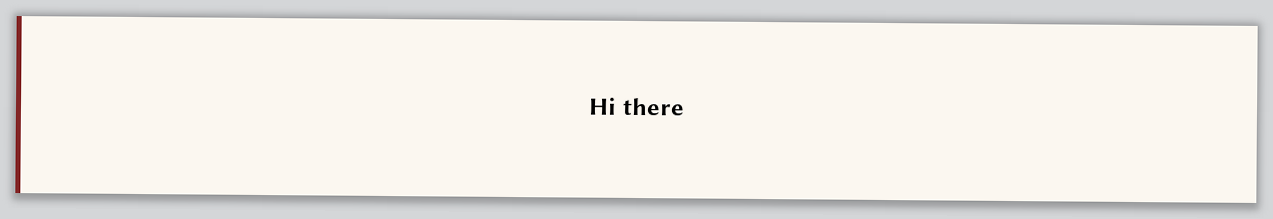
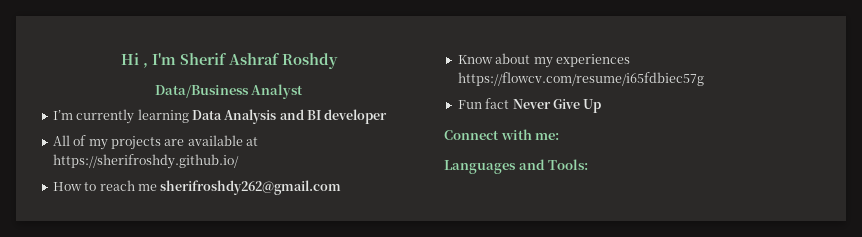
[621,97,685,116] there -> [142,53,338,69] [154,84,304,99] [52,109,388,124] [52,135,258,150] [52,154,239,169] [52,180,342,195] [457,53,630,68] [457,72,704,86] [457,98,602,113] [444,129,560,140] [444,159,589,174] , I'm Sherif Ashraf Roshdy // Data/Business Analyst // I’m currently learning Data Analysis and BI developer // All of my projects are available at https://sherifroshdy.github.io/ // How to reach me sherifroshdy262@gmail.com // Know about my experiences https://flowcv.com/resume/i65fdbiec57g // Fun fact Never Give Up // Connect with me: // Languages and Tools:

